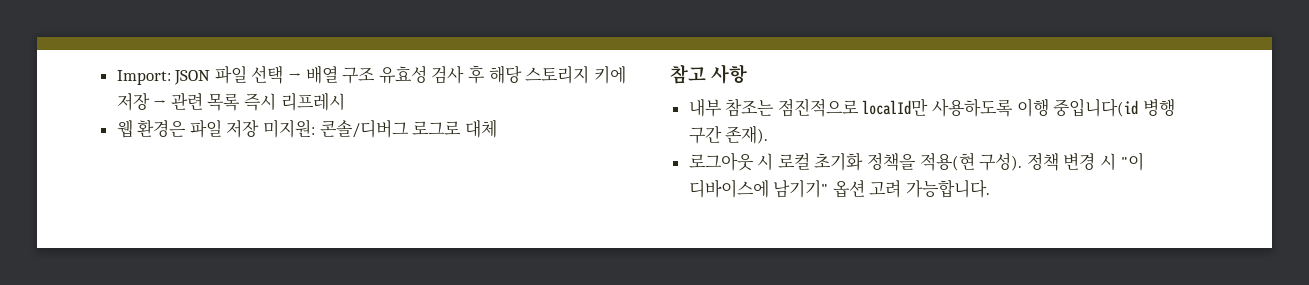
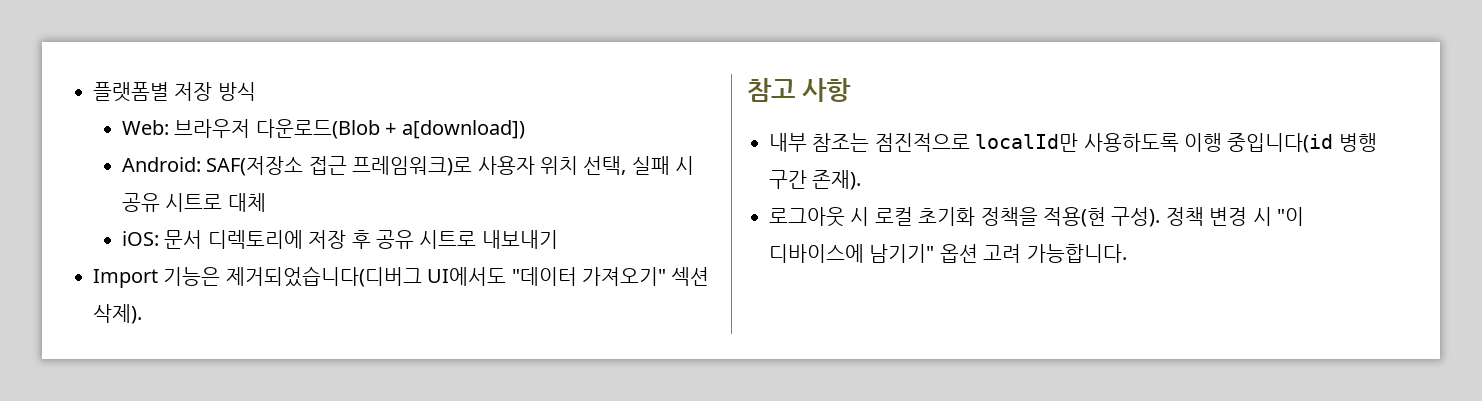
[116,65,626,85] [116,92,345,111] [116,119,497,138] Import: JSON 파일 선택 → 배열 구조 유효성 검사 후 해당 스토리지 키에 저장 → 관련 목록 즉시 리프레시 // 웹 환경은 파일 저장 미지원: 콘솔/디버그 로그로 대체 -> [93,82,256,102] [121,119,525,139] [121,156,695,176] [121,193,266,212] [121,230,558,249] [93,266,710,288] [93,304,142,324] 플랫폼별 저장 방식 // Web: 브라우저 다운로드(Blob + a[download]) // Android: SAF(저장소 접근 프레임워크)로 사용자 위치 선택, 실패 시 공유 시트로 대체 // iOS: 문서 디렉토리에 저장 후 공유 시트로 내보내기 // Import 기능은 제거되었습니다(디버그 UI에서도 "데이터 가져오기" 섹션 삭제).

